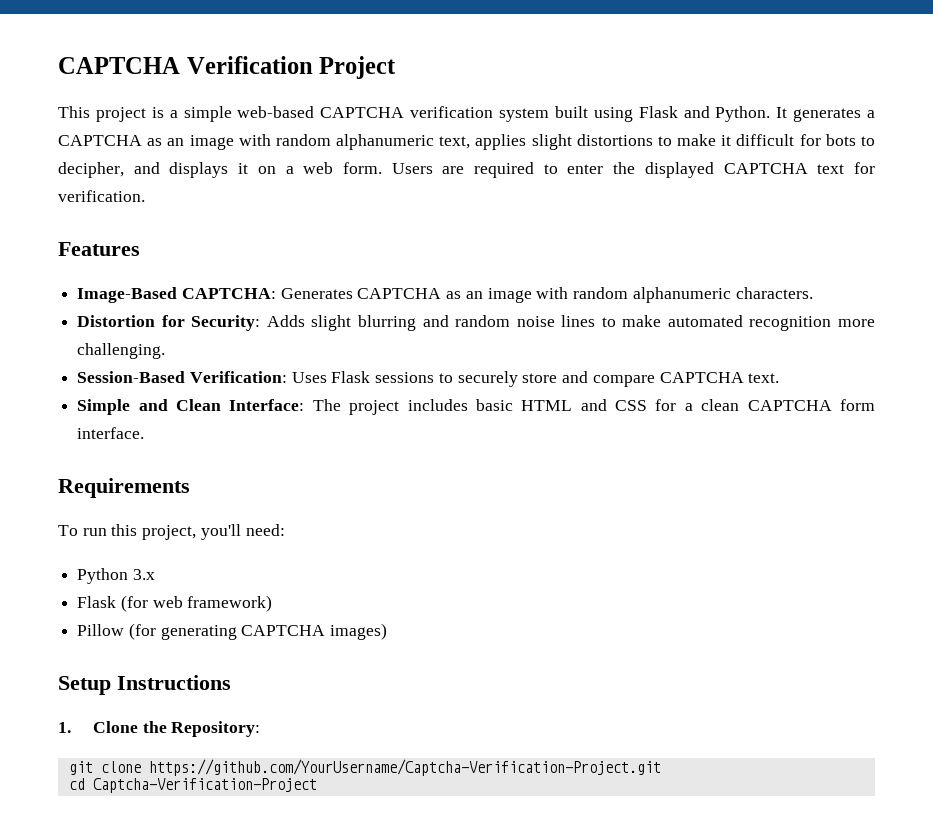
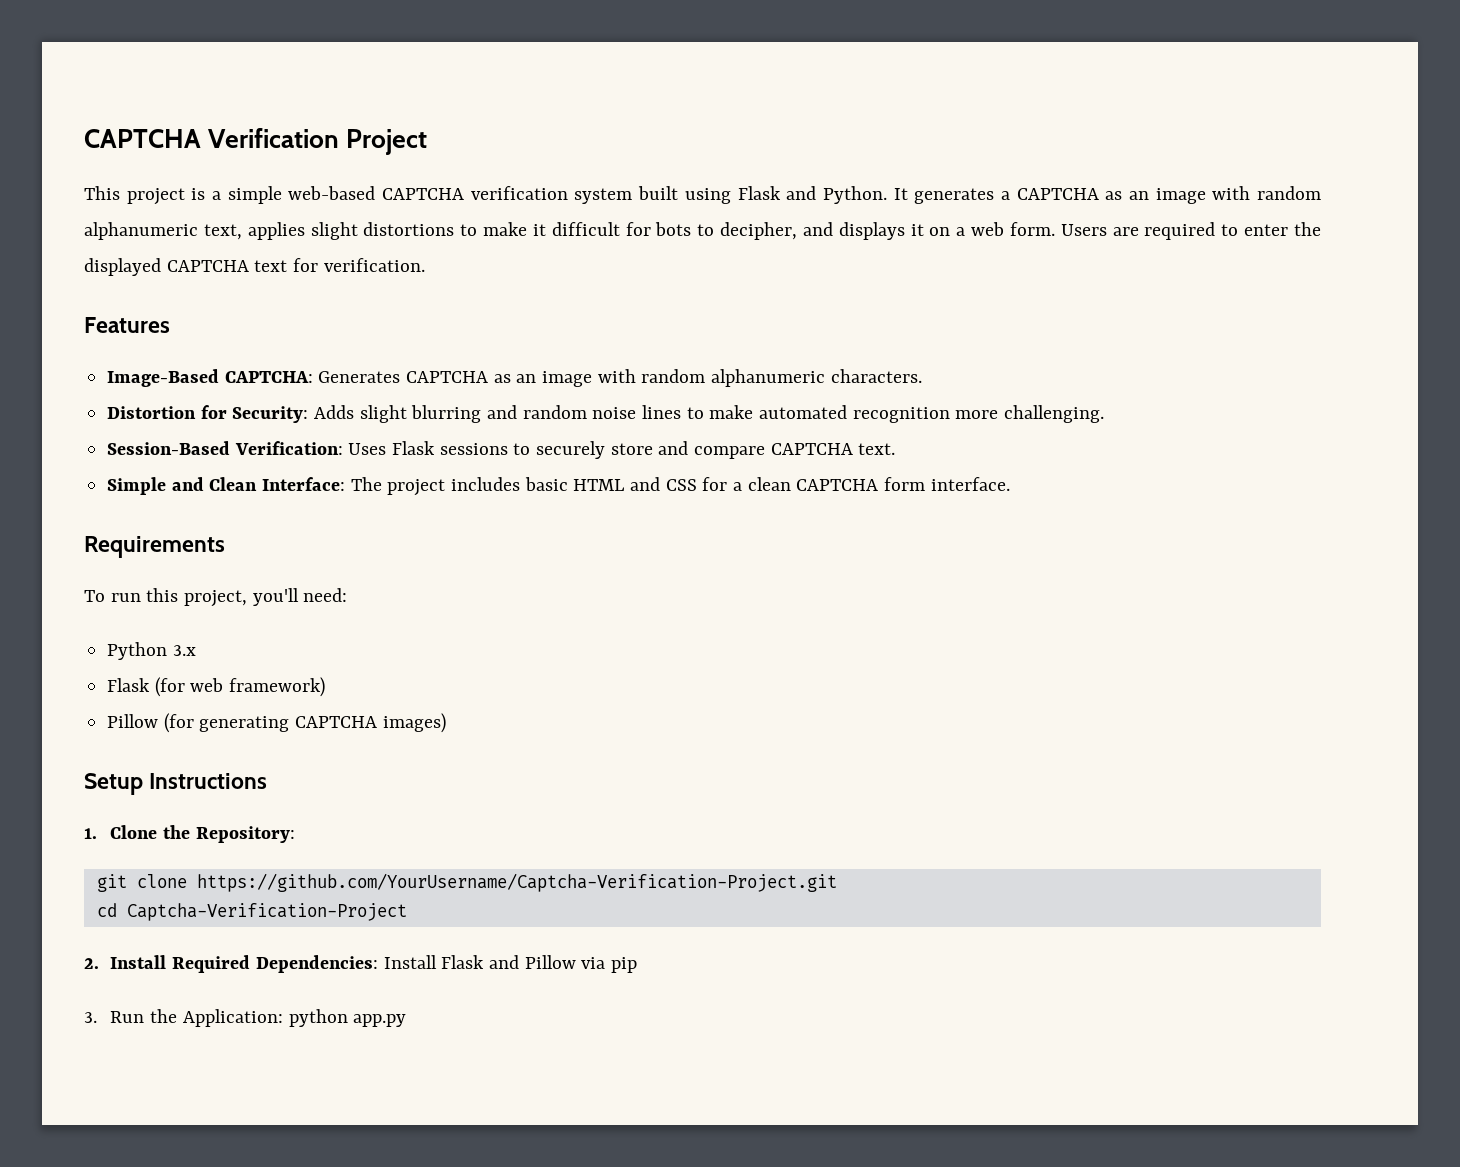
(317, 785) none -> [84,955,637,973] [84,1009,407,1027] // 2. Install Required Dependencies: Install Flask and Pillow via pip // 3. Run the Application: python app.py

